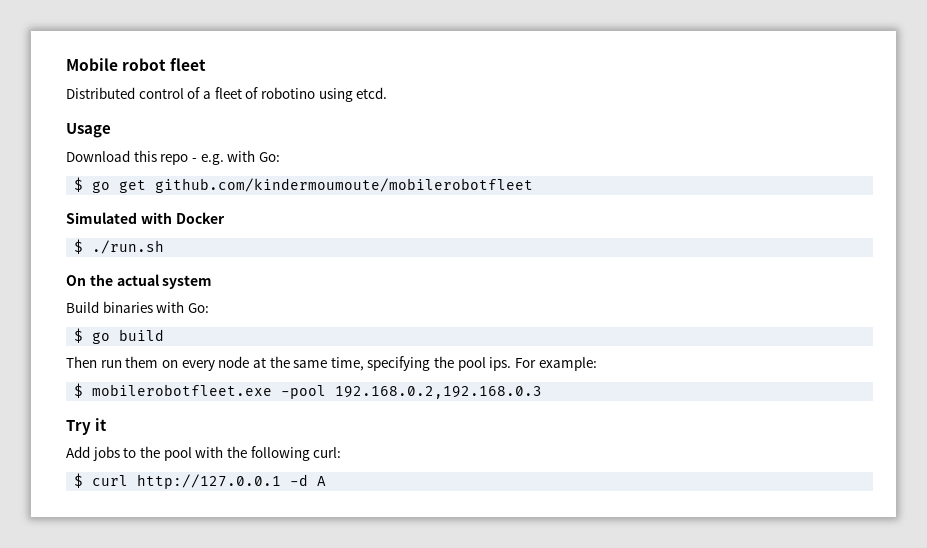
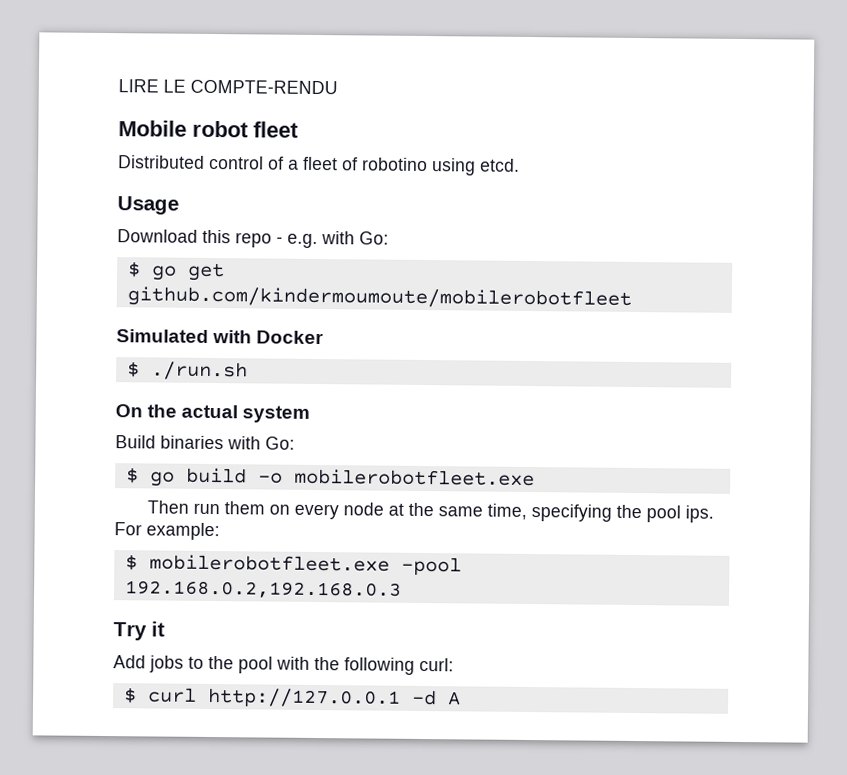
(66, 64) none -> [118,79,338,95] LIRE LE COMPTE-RENDU //
(165, 335) none -> [257,468,535,487] -o mobilerobotfleet.exe

